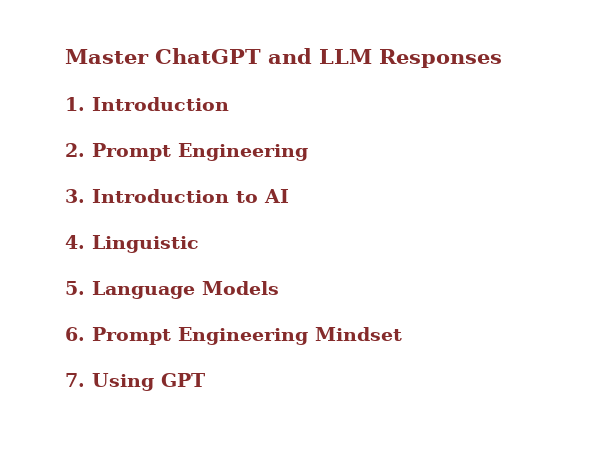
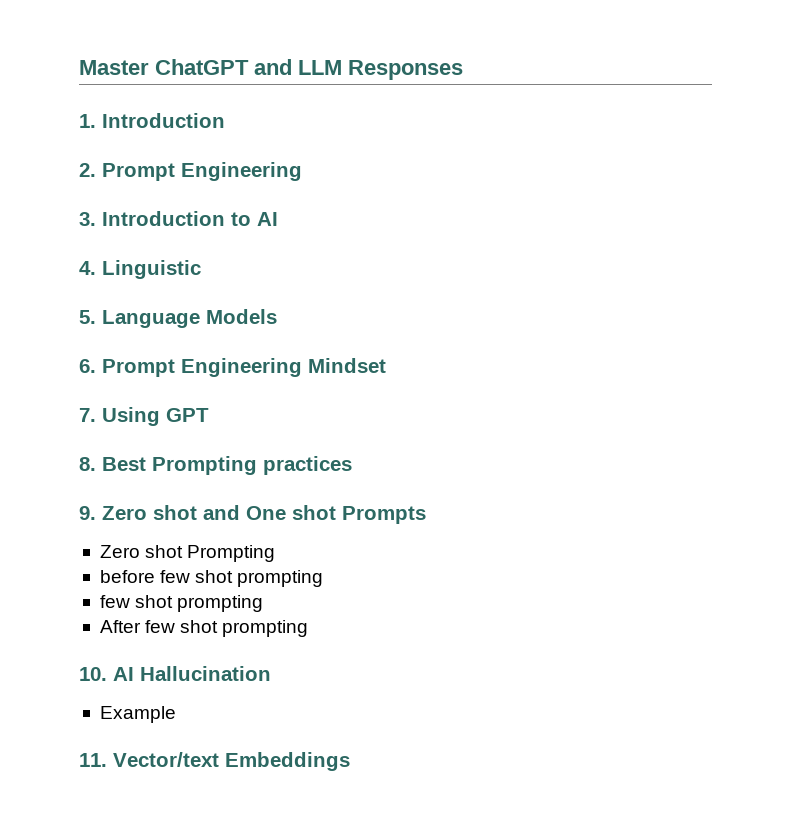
(205, 380) none -> [79,456,352,475] [79,505,426,524] [99,545,276,562] [99,570,324,587] [99,595,264,612] [99,620,309,637] [79,666,271,681] [99,706,176,723] [79,752,350,771] // 8. Best Prompting practices // 9. Zero shot and One shot Prompts // Zero shot Prompting // before few shot prompting // few shot prompting // After few shot prompting // 10. AI Hallucination // Example // 11. Vector/text Embeddings

